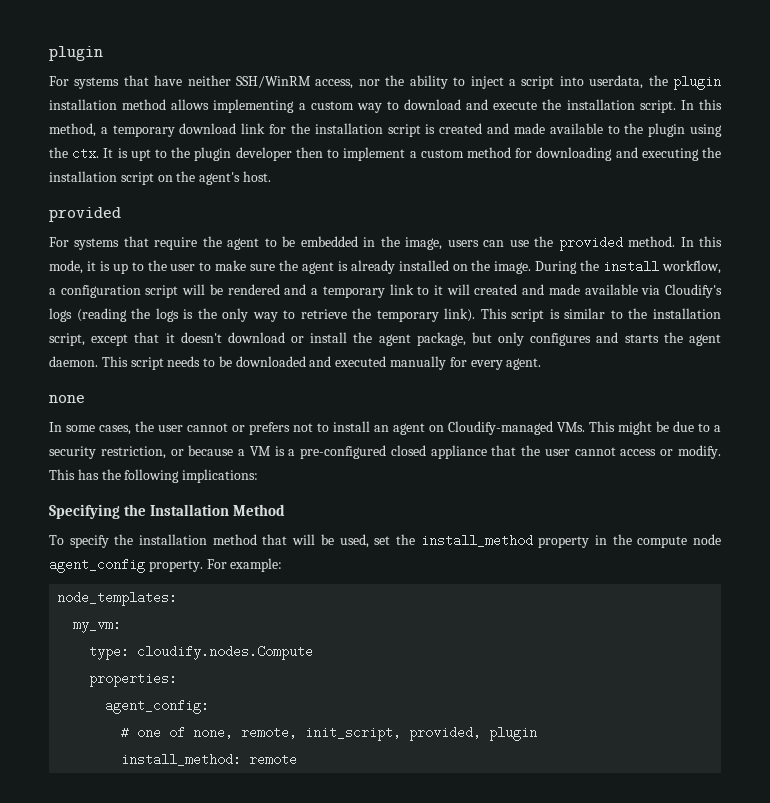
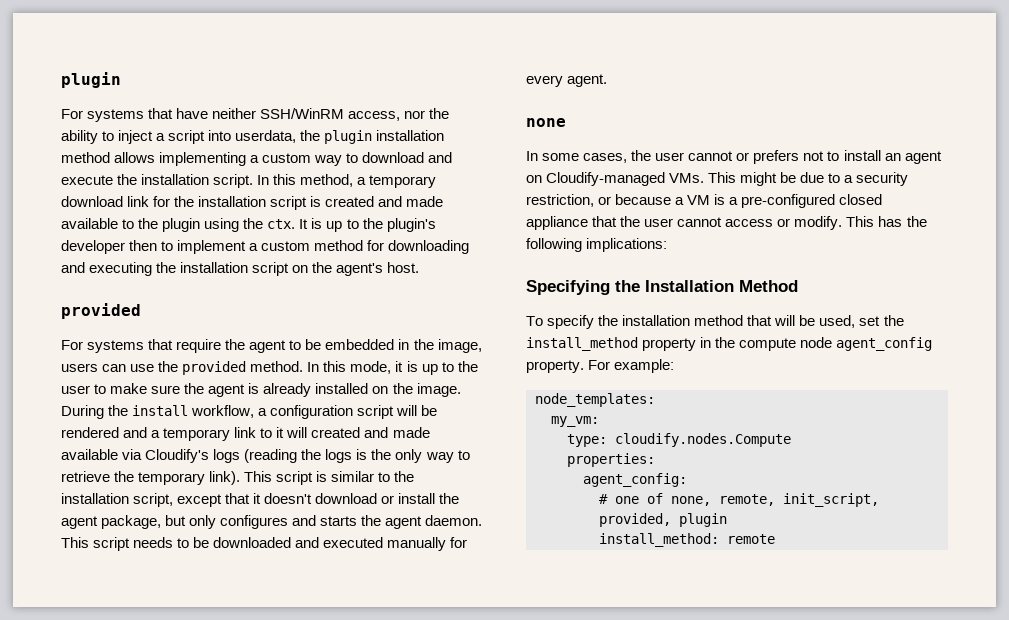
[130,147,232,161] upt to the plugin -> [326,218,436,232] up to the plugin's

